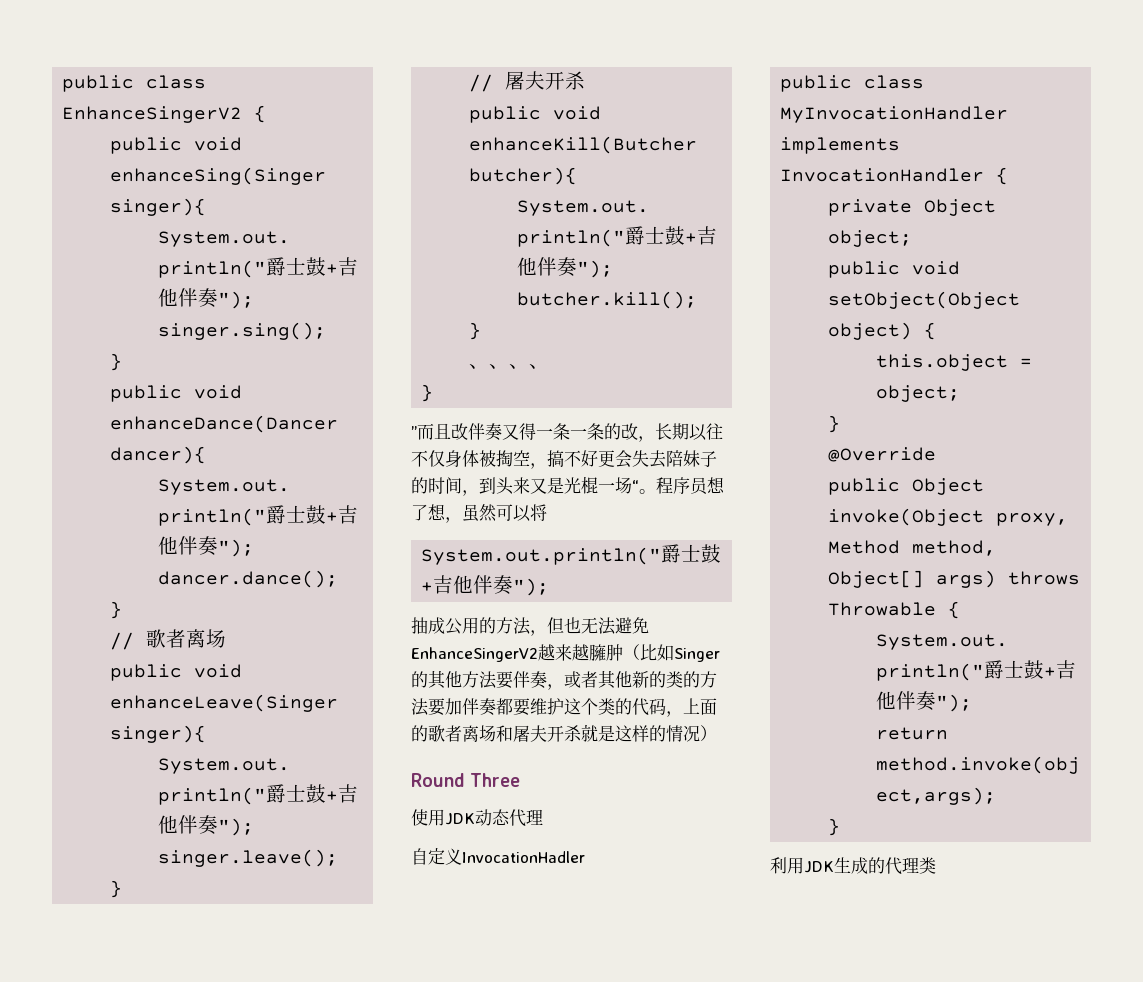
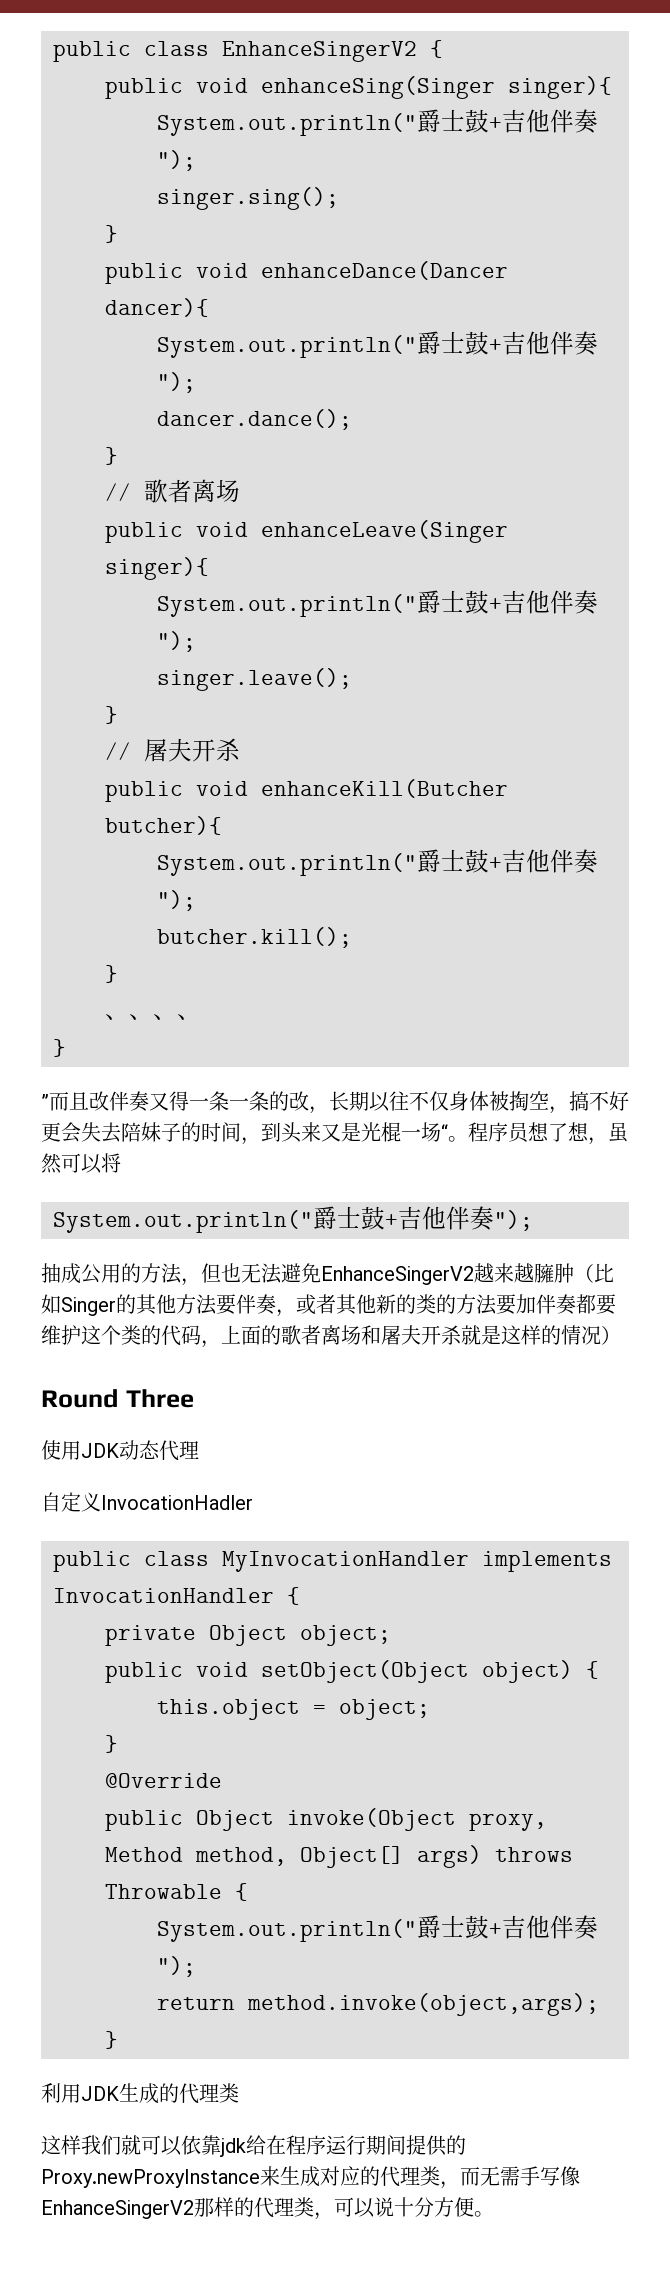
(936, 865) none -> [41,2135,466,2157] [41,2166,580,2189] [41,2197,494,2220] // 这样我们就可以依靠jdk给在程序运行期间提供的Proxy.newProxyInstance来生成对应的代理类，而无需手写像EnhanceSingerV2那样的代理类，可以说十分方便。

